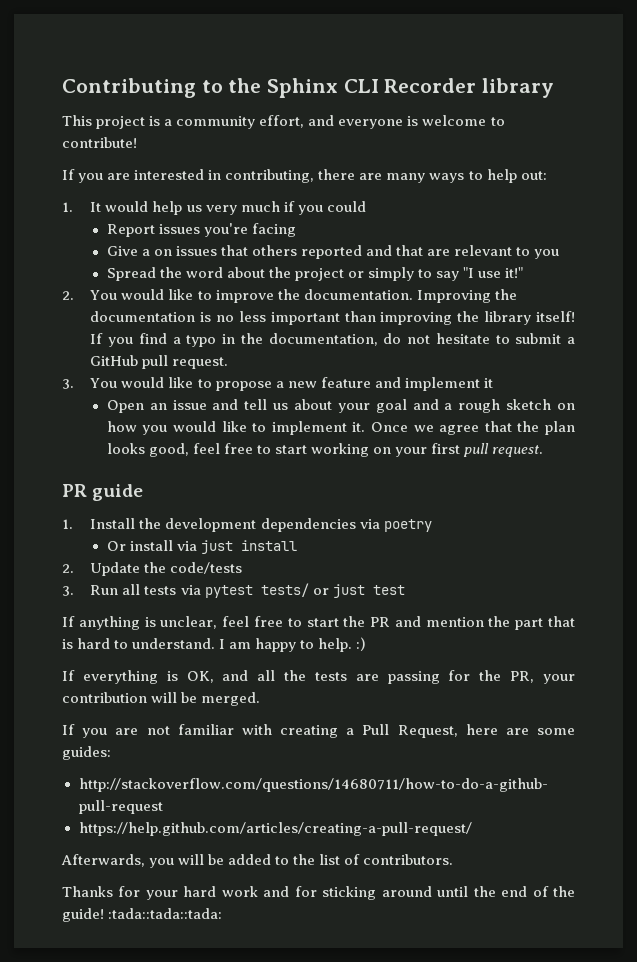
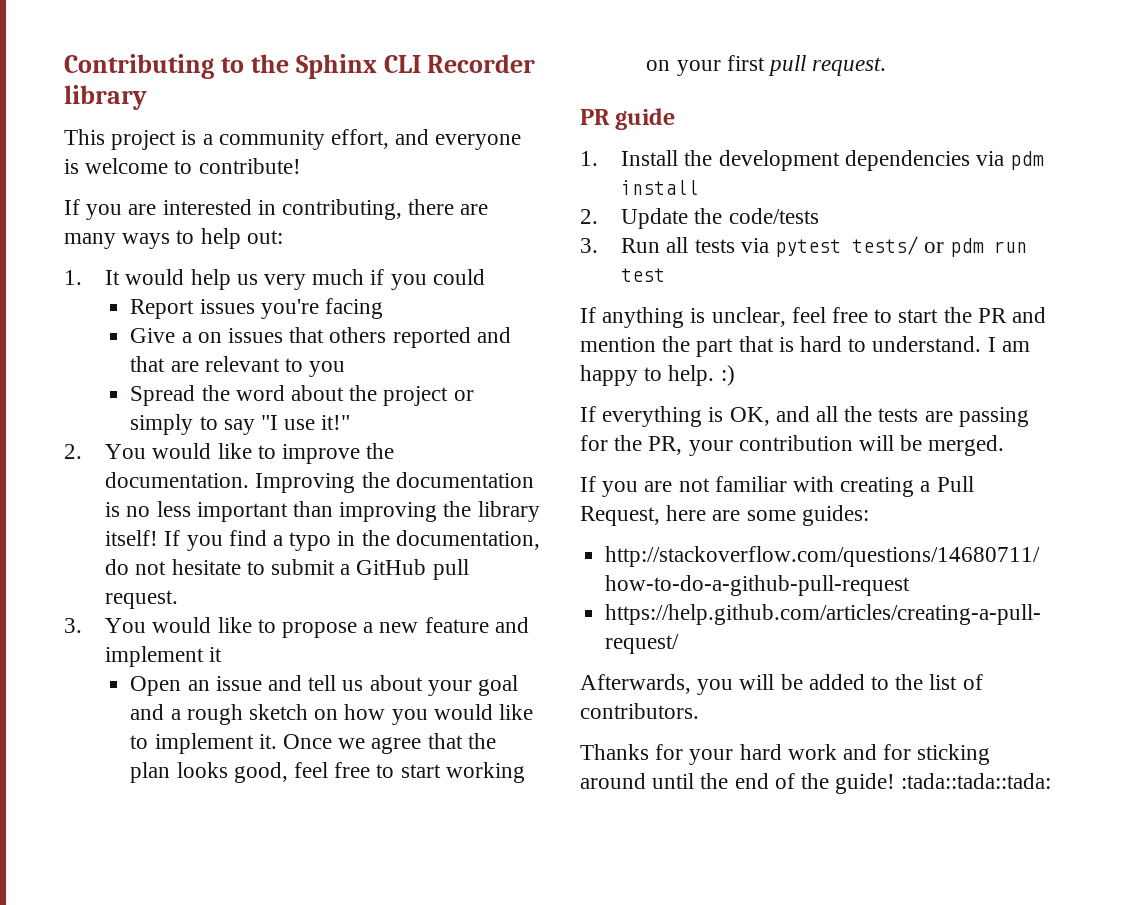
[383,519,432,532] [106,540,234,554] poetry // Or install via just -> [1010,151,1045,170] pdm
[332,584,365,598] just -> [950,238,1028,257] pdm run

